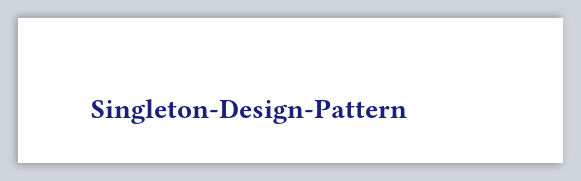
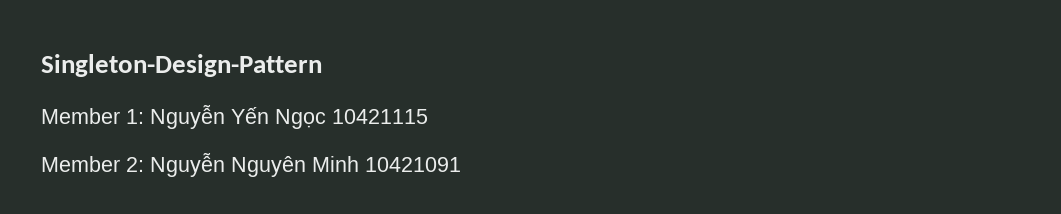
(407, 111) none -> [41,105,428,129] [41,153,461,177] // Member 1: Nguyễn Yến Ngọc 10421115 // Member 2: Nguyễn Nguyên Minh 10421091

